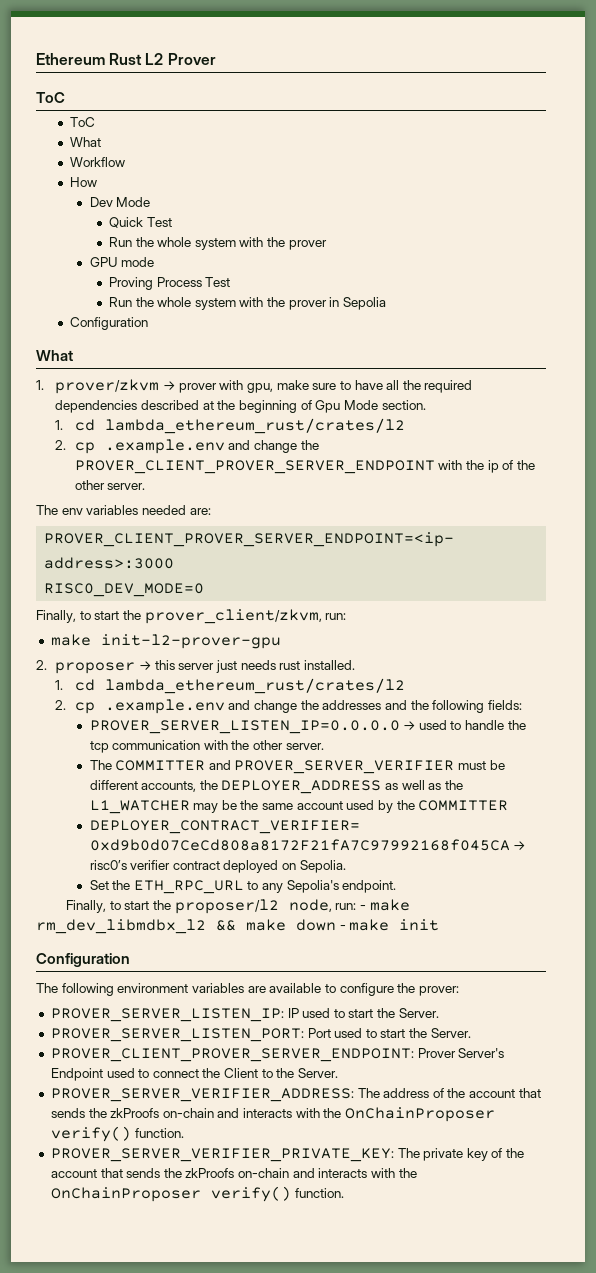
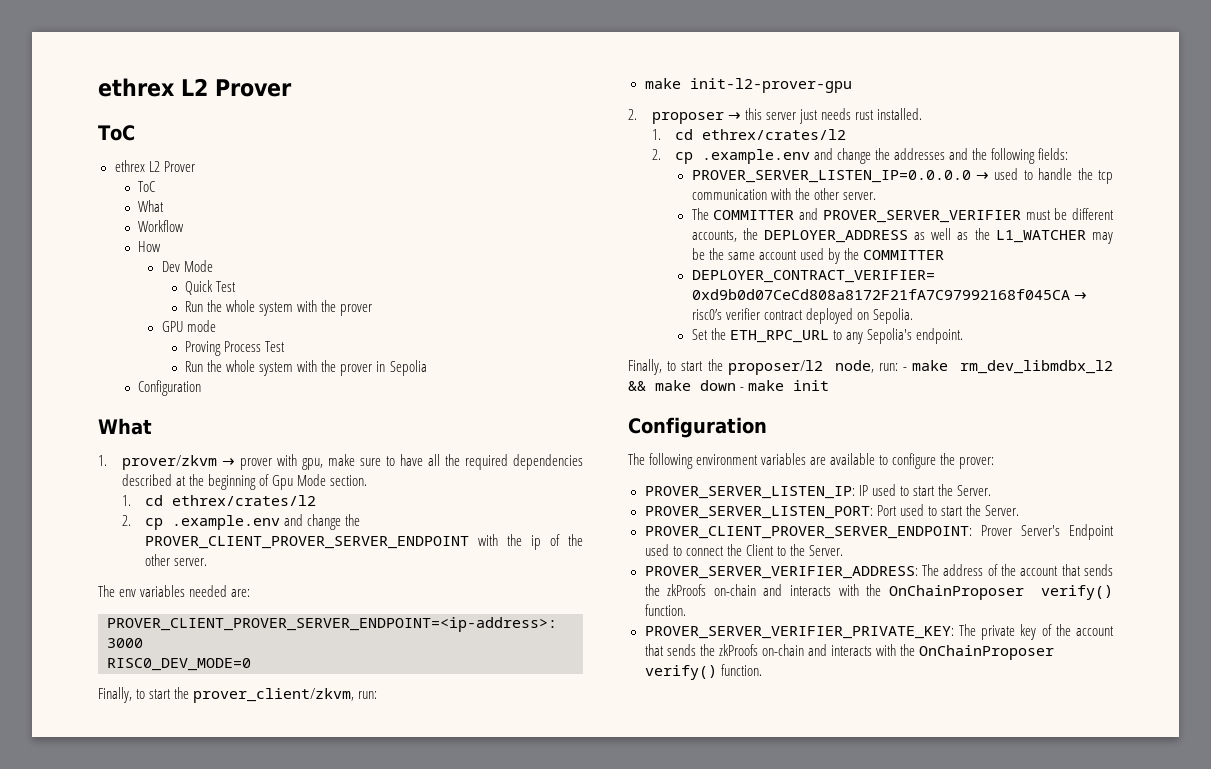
[36,53,216,65] [36,92,65,103] Ethereum Rust L2 Prover // ToC -> [98,78,292,97] [98,125,135,141] [114,160,195,172] ethrex L2 Prover // ToC // ethrex L2 Prover
[104,418,405,434] lambda_ethereum_rust/crates/l2 -> [172,495,317,506] ethrex/crates/l2
[104,678,405,694] lambda_ethereum_rust/crates/l2 -> [702,129,847,140] ethrex/crates/l2

